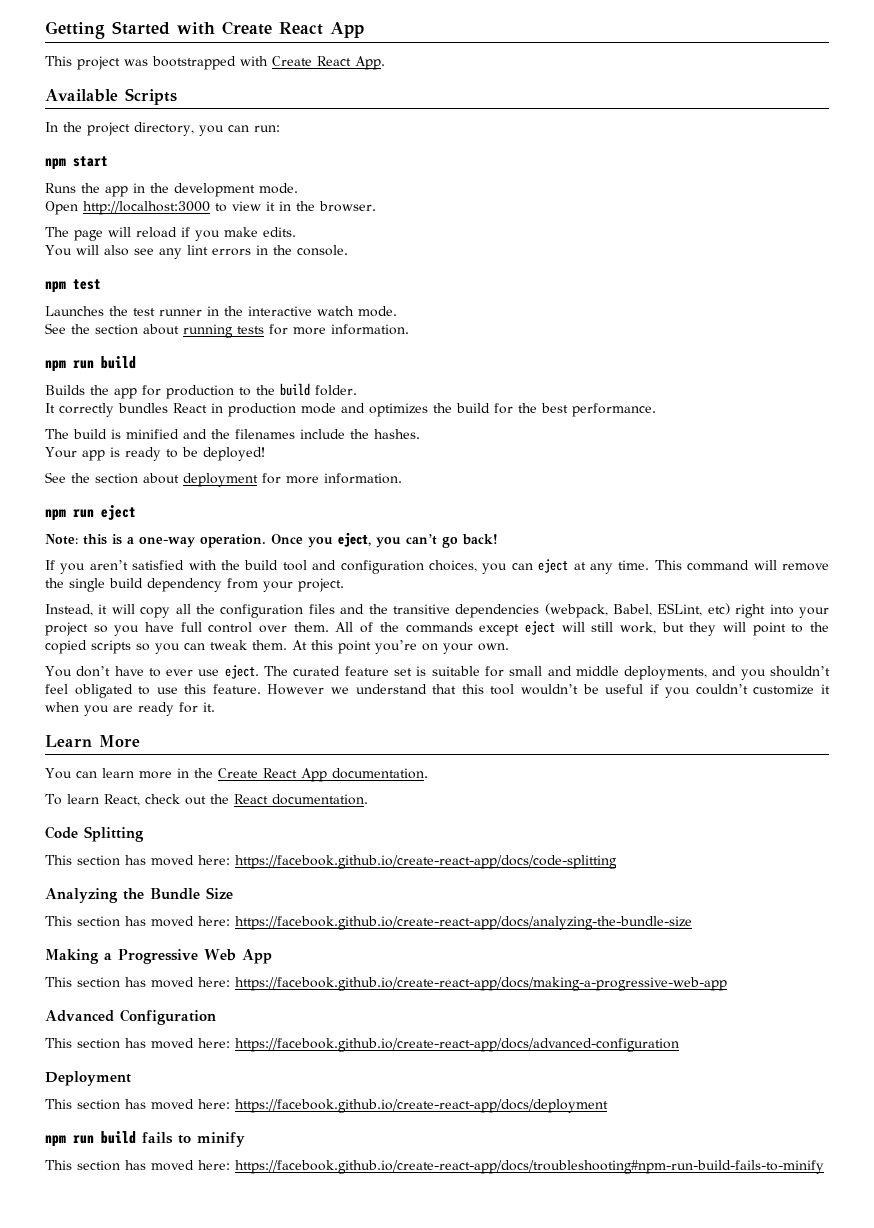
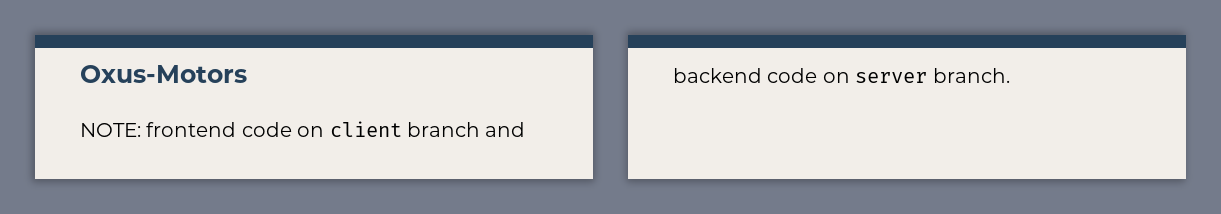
[45,21,364,39] [45,56,385,70] [45,88,177,105] [45,122,280,136] [45,156,108,170] [45,183,298,197] [45,201,376,215] [45,227,296,241] [45,245,348,259] [45,279,101,293] [45,306,397,317] [45,323,409,338] [45,356,136,372] [45,383,357,399] [45,403,656,417] [45,429,420,439] [45,447,265,461] [45,472,402,487] [45,505,136,521] [45,532,498,548] [45,559,829,574] [45,578,344,592] [45,603,830,618] [45,621,829,636] [45,640,509,654] [45,665,830,680] [45,684,830,698] [45,702,215,716] [45,735,140,747] [45,768,428,782] [45,794,368,806] [45,826,144,842] [45,855,617,869] [45,887,233,903] [45,916,692,930] [45,949,272,964] [45,977,727,991] [45,1009,216,1025] [45,1038,679,1052] [45,1071,131,1086] [45,1099,608,1113] [45,1131,245,1147] [45,1160,824,1174] Getting Started with Create React App // This project was bootstrapped with Create React App. // Available Scripts // In the project directory, you can run: // npm start // Runs the app in the development mode. // Open http://localhost:3000 to view it in the browser. // The page will reload if you make edits. // You will also see any lint errors in the console. // npm test // Launches the test runner in the interactive watch mode. // See the section about running tests for more information. // npm run build // Builds the app for production to the build folder. // It correctly bundles React in production mode and optimizes the build for the best performance. // The build is minified and the filenames include the hashes. // Your app is ready to be deployed! // See the section about deployment for more information. // npm run eject // Note: this is a one-way operation. Once you eject, you can’t go back! // If you aren’t satisfied with the build tool and configuration choices, you can eject at any time. This command will remove the single build dependency from your project. // Instead, it will copy all the configuration files and the transitive dependencies (webpack, Babel, ESLint, etc) right into your project so you have full control over them. All of the commands except eject will still work, but they will point to the copied scripts so you can tweak them. At this point you’re on your own. // You don’t have to ever use eject. The curated feature set is suitable for small and middle deployments, and you shouldn’t feel obligated to use this feature. However we understand that this tool wouldn’t be useful if you couldn’t customize it when you are ready for it. // Learn More // You can learn more in the Create React App documentation. // To learn React, check out the React documentation. // Code Splitting // This section has moved here: https://facebook.github.io/create-react-app/docs/code-splitting // Analyzing the Bundle Size // This section has moved here: https://facebook.github.io/create-react-app/docs/analyzing-the-bundle-size // Making a Progressive Web App // This section has moved here: https://facebook.github.io/create-react-app/docs/making-a-progressive-web-app // Advanced Configuration // This section has moved here: https://facebook.github.io/create-react-app/docs/advanced-configuration // Deployment // This section has moved here: https://facebook.github.io/create-react-app/docs/deployment // npm run build fails to minify // This section has moved here: https://facebook.github.io/create-react-app/docs/troubleshooting#npm-run-build-fails-to-minify -> [80,65,247,83] [80,121,526,137] [673,68,1010,83] Oxus-Motors // NOTE: frontend code on client branch and backend code on server branch.

